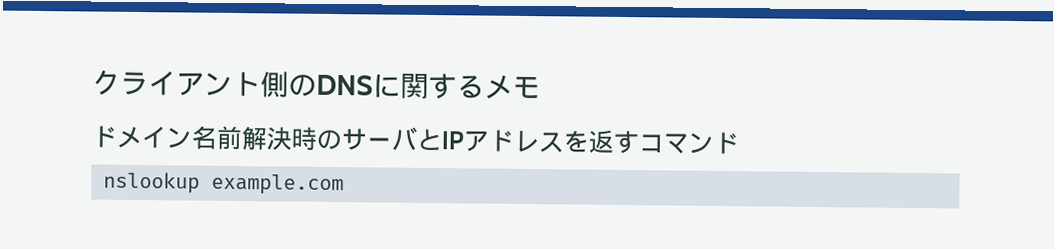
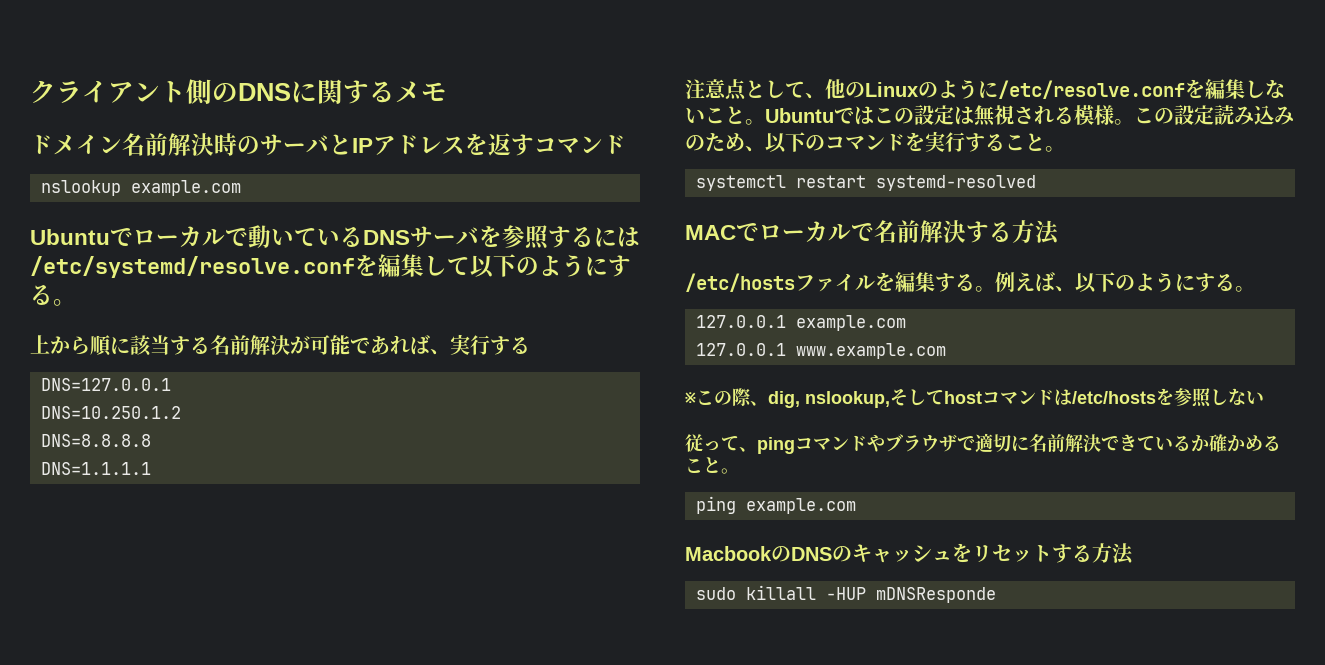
(344, 184) none -> [30,225,640,250] [30,254,631,278] [30,285,76,306] [30,334,530,356] [40,378,171,391] [40,406,181,419] [40,434,151,447] [40,462,151,475] [685,79,1285,101] [685,105,1294,127] [685,131,1065,153] [695,175,1036,191] [685,220,1060,245] [685,271,1255,293] [695,315,906,331] [695,343,946,359] [685,388,1264,408] [685,433,1281,454] [685,457,739,474] [695,496,856,514] [685,543,1134,565] [695,585,996,603] // Ubuntuでローカルで動いているDNSサーバを参照するには/etc/systemd/resolve.confを編集して以下のようにする。 // 上から順に該当する名前解決が可能であれば、実行する // DNS=127.0.0.1 // DNS=10.250.1.2 // DNS=8.8.8.8 // DNS=1.1.1.1 // 注意点として、他のLinuxのように/etc/resolve.confを編集しないこと。Ubuntuではこの設定は無視される模様。この設定読み込みのため、以下のコマンドを実行すること。 // systemctl restart systemd-resolved // MACでローカルで名前解決する方法 // /etc/hostsファイルを編集する。例えば、以下のようにする。 // 127.0.0.1 example.com // 127.0.0.1 www.example.com // ※この際、dig, nslookup,そしてhostコマンドは/etc/hostsを参照しない // 従って、pingコマンドやブラウザで適切に名前解決できているか確かめること。 // ping example.com // MacbookのDNSのキャッシュをリセットする方法 // sudo killall -HUP mDNSResponde

